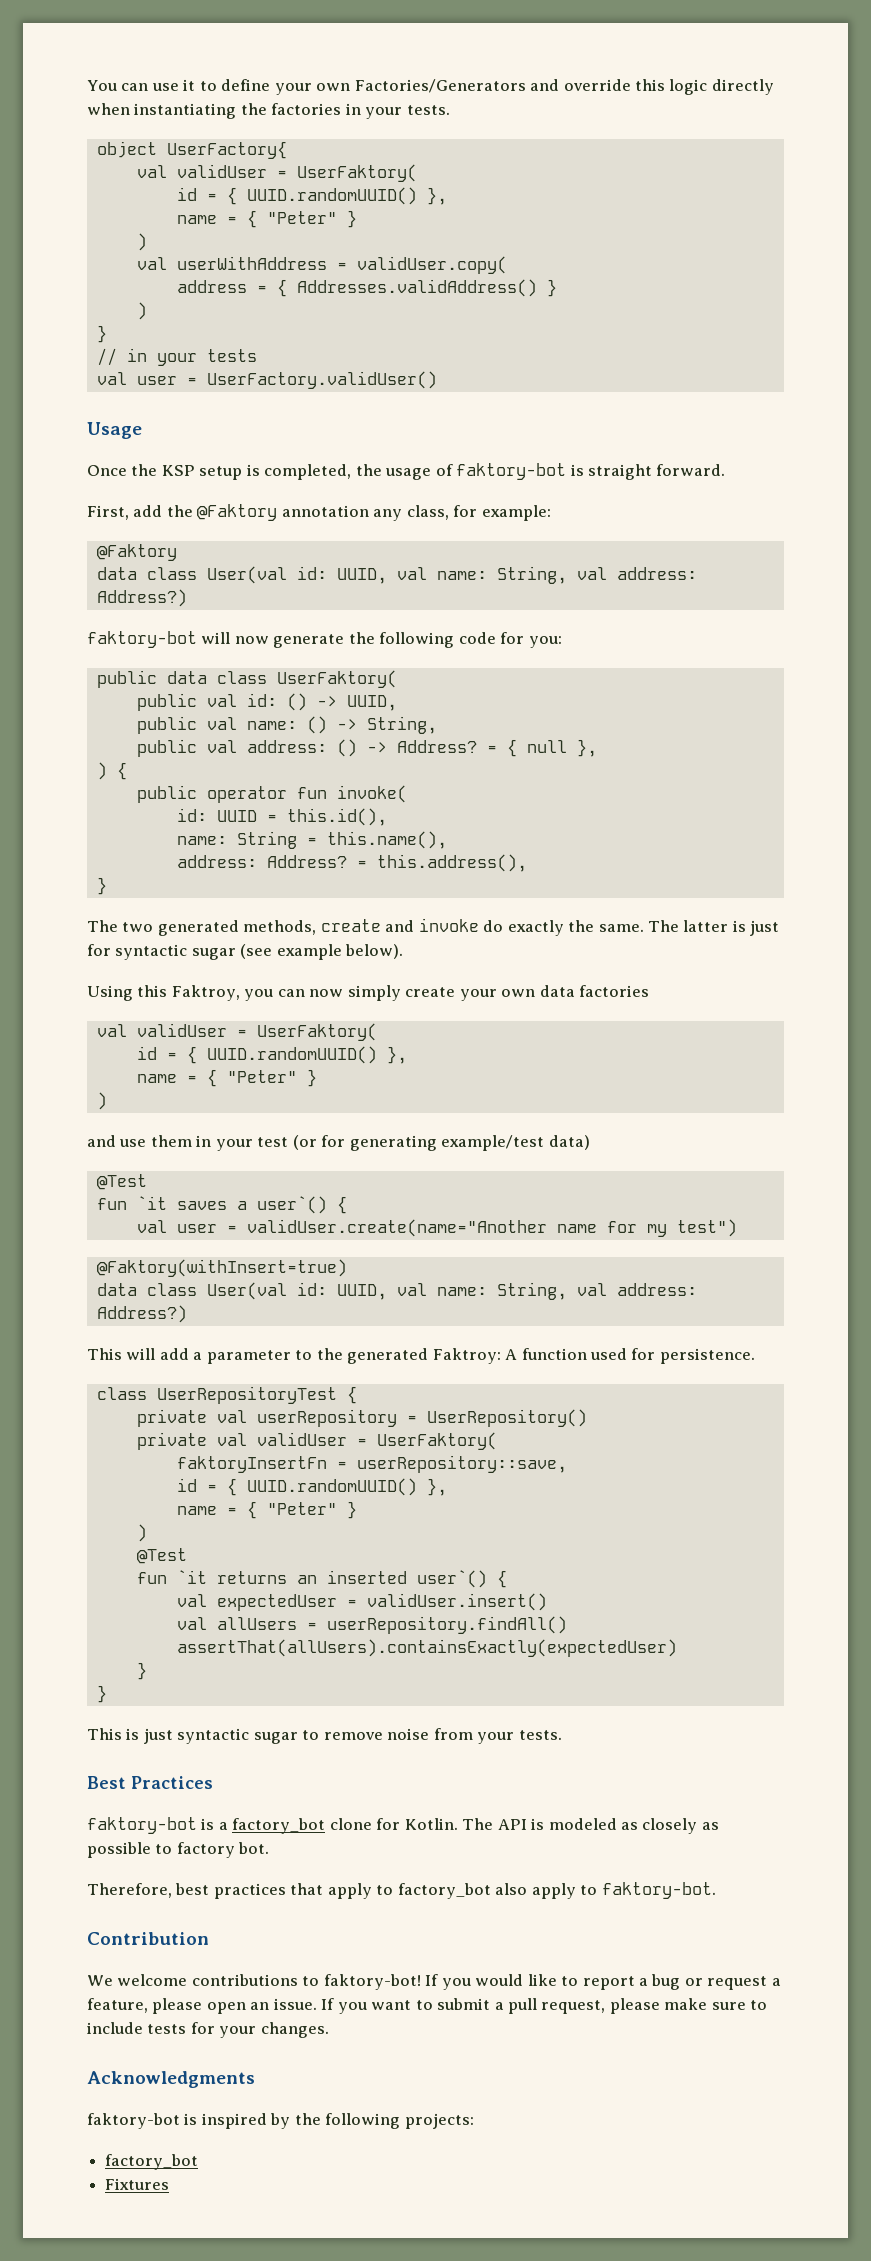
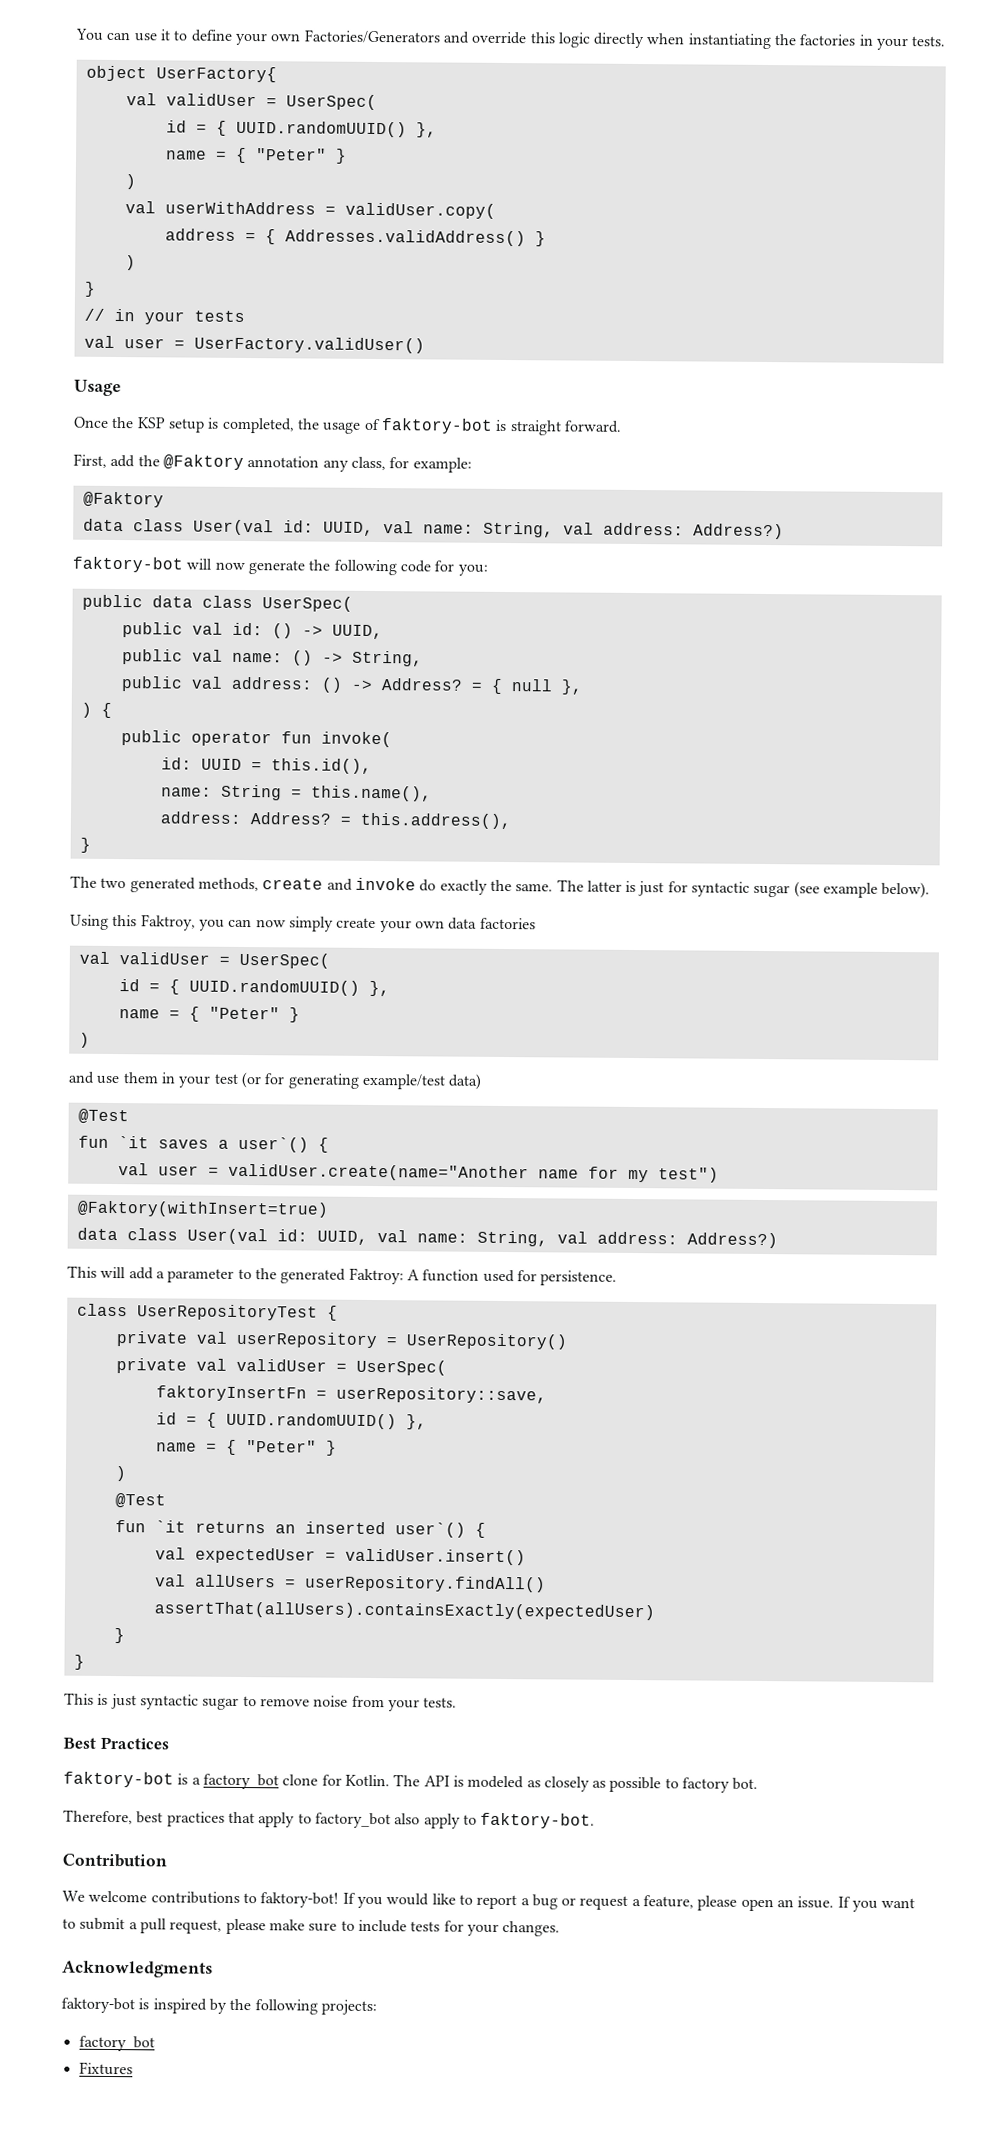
[296,164,417,182] UserFaktory( -> [285,94,377,110] UserSpec(
[276,670,397,688] UserFaktory( -> [261,596,353,612] UserSpec(
[256,1023,377,1041] UserFaktory( -> [238,952,330,969] UserSpec(
[376,1432,497,1450] UserFaktory( -> [355,1359,447,1376] UserSpec(

